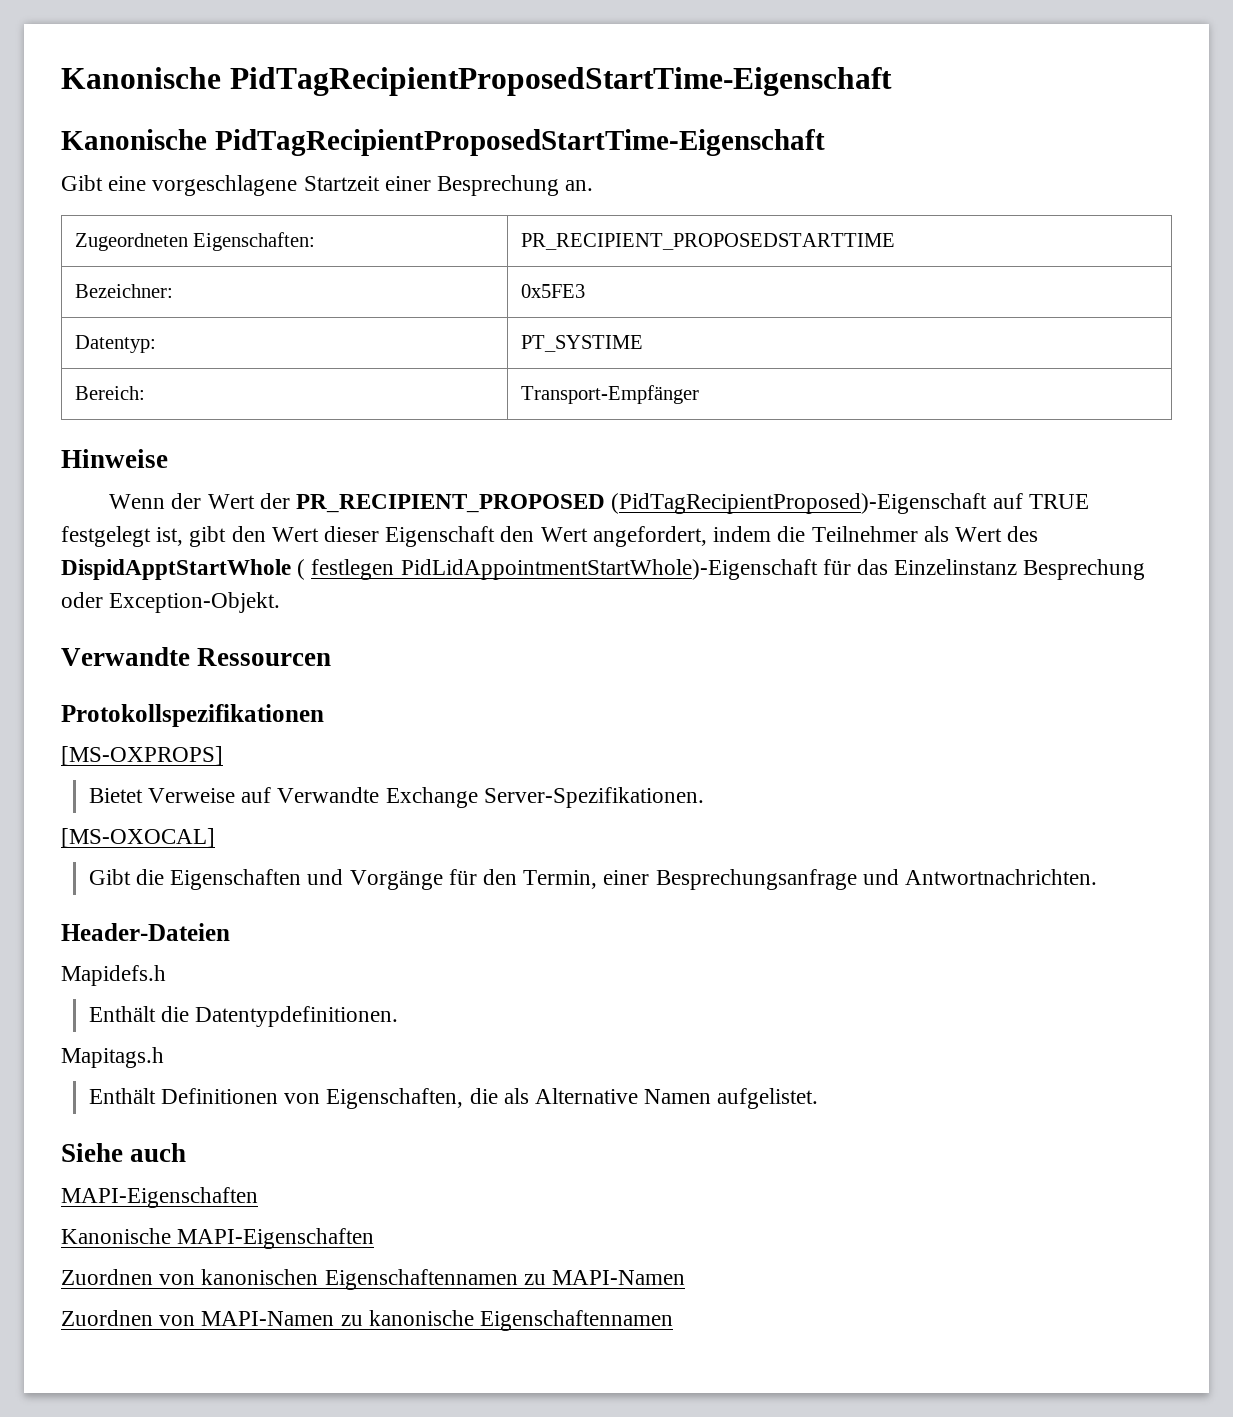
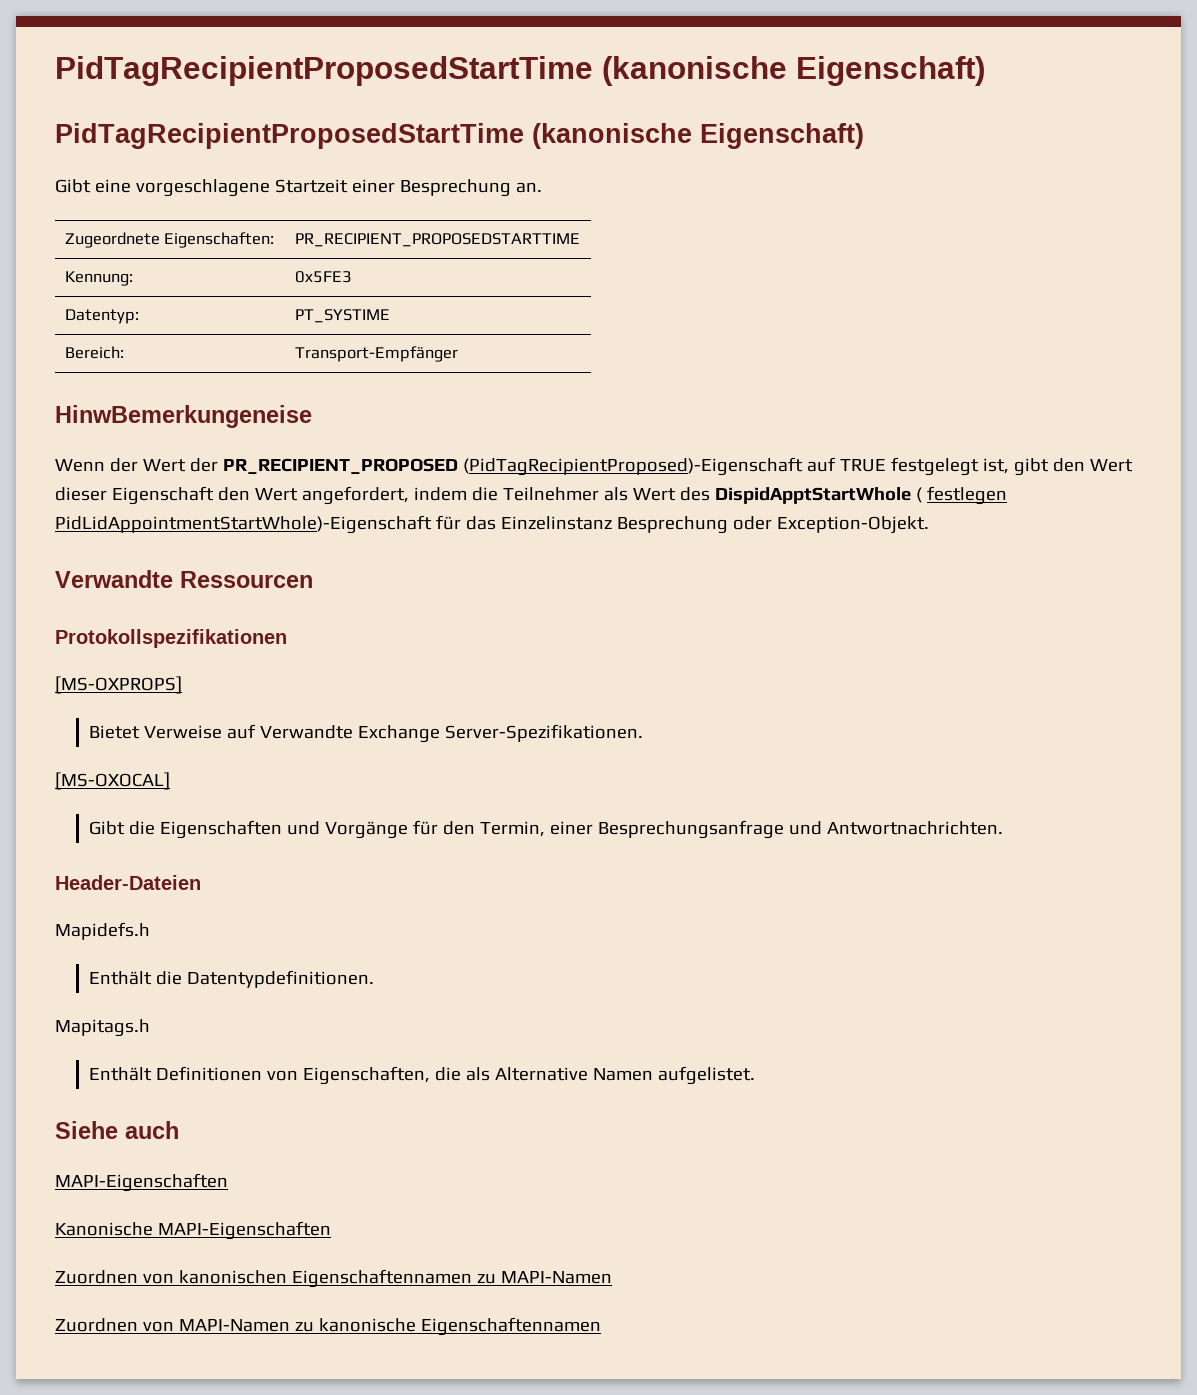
[61,67,892,96] [61,129,825,156] Kanonische PidTagRecipientProposedStartTime-Eigenschaft // Kanonische PidTagRecipientProposedStartTime-Eigenschaft -> [55,56,985,86] [55,123,864,149] PidTagRecipientProposedStartTime (kanonische Eigenschaft) // PidTagRecipientProposedStartTime (kanonische Eigenschaft)
[74,233,188,251] Zugeordneten -> [64,232,160,248] Zugeordnete
[74,284,173,298] Bezeichner: -> [64,271,133,286] Kennung:
[61,449,168,468] Hinweise -> [55,405,312,428] HinwBemerkungeneise

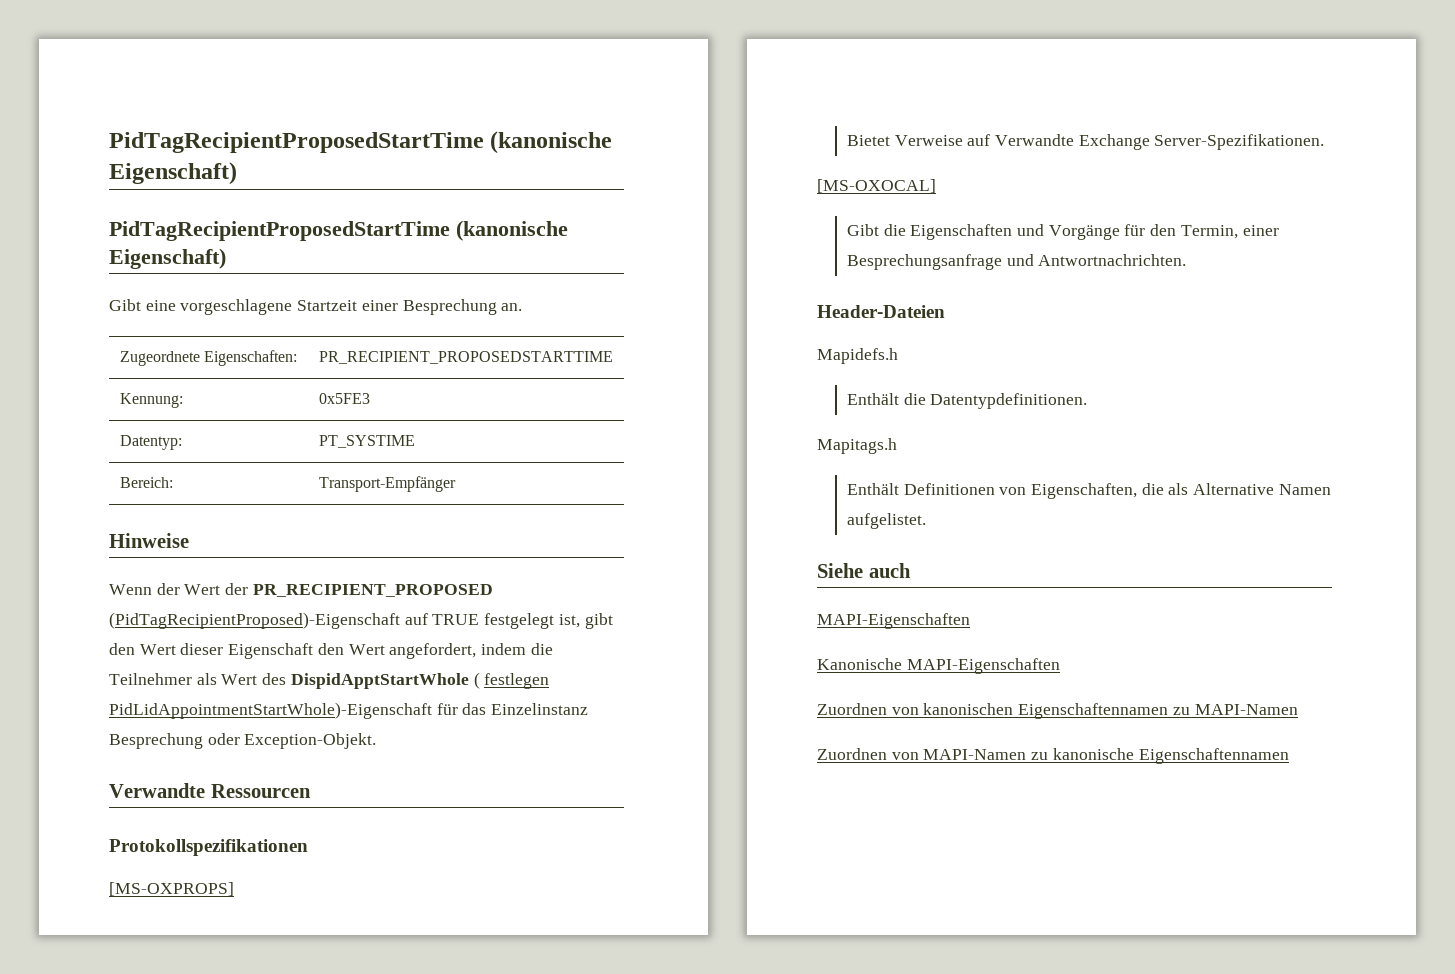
[55,405,312,428] HinwBemerkungeneise -> [109,533,189,548] Hinweise

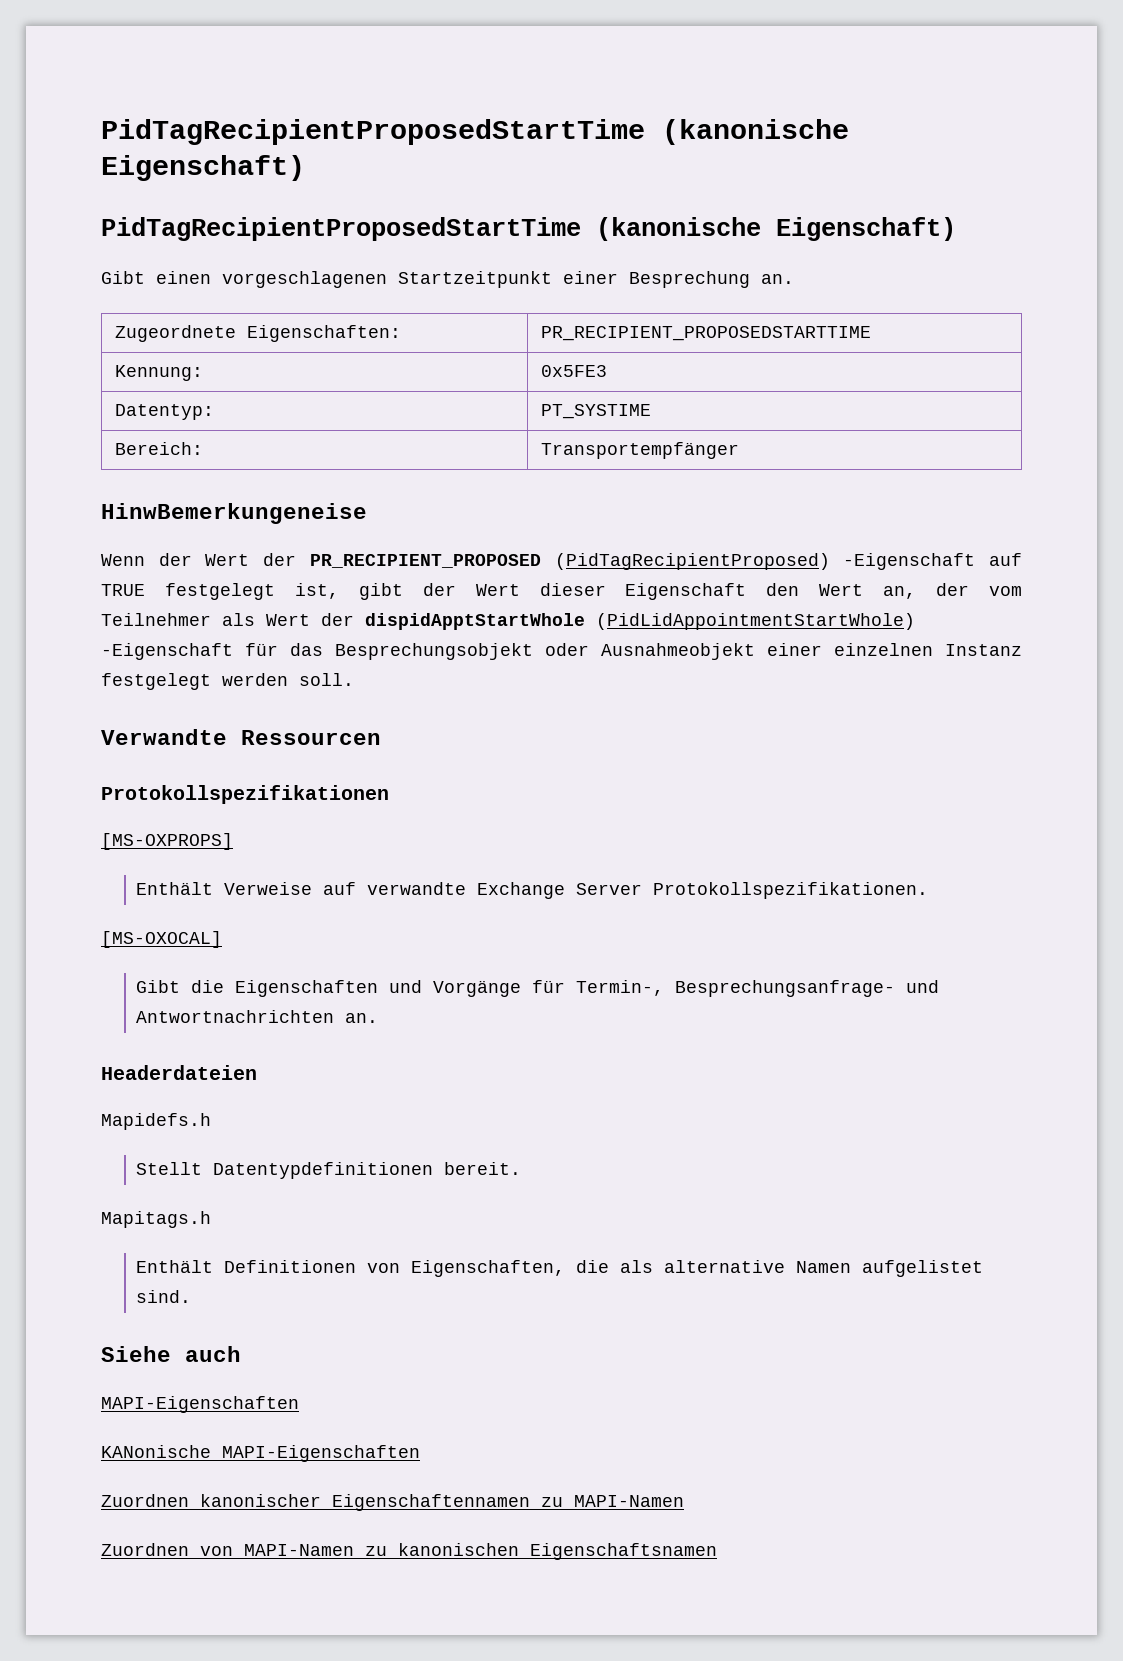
[145,299,358,315] eine vorgeschlagene Startzeit -> [156,271,552,288] einen vorgeschlagenen Startzeitpunkt
[318,476,456,492] [109,533,189,548] Transport-Empfänger // Hinweise -> [540,442,739,459] [101,503,367,524] Transportempfänger // HinwBemerkungeneise
[109,612,400,629] (PidTagRecipientProposed)-Eigenschaft -> [554,553,976,570] (PidTagRecipientProposed) -Eigenschaft
[109,643,135,655] den -> [422,583,456,596] der
[389,643,553,659] [109,672,550,689] [109,702,589,719] [109,733,377,749] angefordert, indem die Teilnehmer als Wert des DispidApptStartWhole ( festlegen PidLidAppointmentStartWhole)-Eigenschaft für das Einzelinstanz Besprechung oder Exception-Objekt. -> [883,583,1022,599] [101,613,915,630] [101,643,1022,660] [101,673,354,690] an, der vom Teilnehmer als Wert der dispidApptStartWhole (PidLidAppointmentStartWhole) -Eigenschaft für das Besprechungsobjekt oder Ausnahmeobjekt einer einzelnen Instanz festgelegt werden soll.
[846,135,890,146] Bietet -> [136,882,214,895] Enthält
[994,134,1325,150] Verwandte Exchange Server-Spezifikationen. -> [367,882,929,899] verwandte Exchange Server Protokollspezifikationen.
[1150,224,1279,239] [846,254,1187,270] [817,305,945,318] [817,348,898,364] [846,393,1088,409] den Termin, einer Besprechungsanfrage und Antwortnachrichten. // Header-Dateien // Mapidefs.h // Enthält die Datentypdefinitionen. -> [576,980,940,997] [136,1010,379,1023] [101,1065,257,1080] [101,1113,211,1130] [136,1162,522,1179] Termin-, Besprechungsanfrage- und Antwortnachrichten an. // Headerdateien // Mapidefs.h // Stellt Datentypdefinitionen bereit.
[1193,483,1331,495] [846,513,926,529] Alternative Namen aufgelistet. -> [664,1260,984,1277] [136,1290,192,1303] alternative Namen aufgelistet sind.
[817,658,902,670] Kanonische -> [101,1445,211,1458] KANonische
[891,703,1014,715] von kanonischen -> [200,1494,321,1507] kanonischer
[1052,748,1289,764] kanonische Eigenschaftennamen -> [398,1543,717,1560] kanonischen Eigenschaftsnamen

